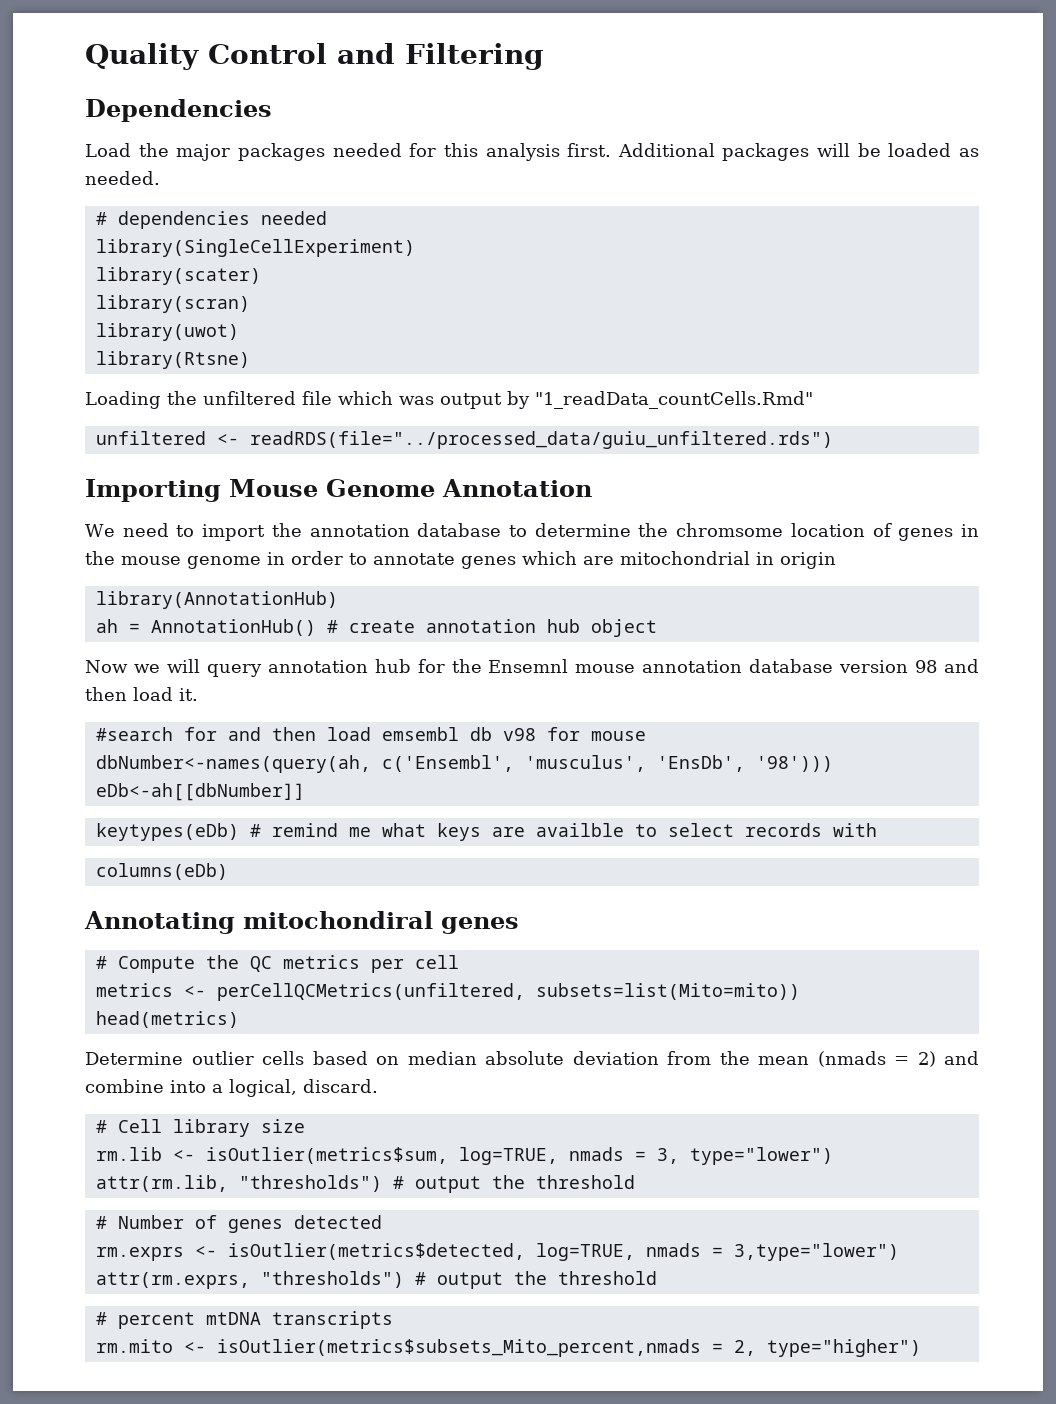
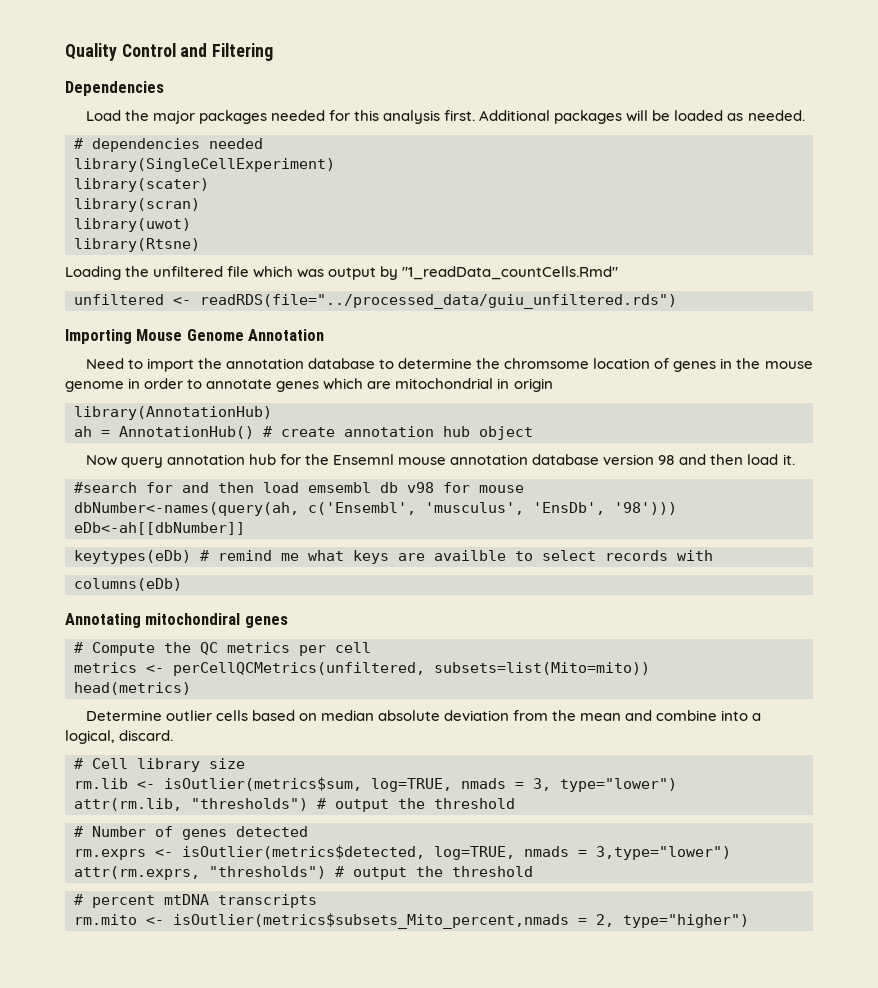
[85,523,169,537] We need -> [85,358,124,369] Need
[133,659,200,673] we will -> (117, 460) none
[817,1051,936,1067] (nmads = 2) -> (622, 717) none

